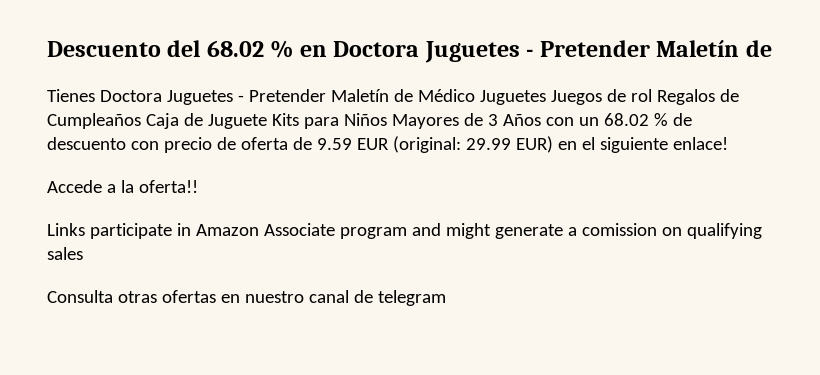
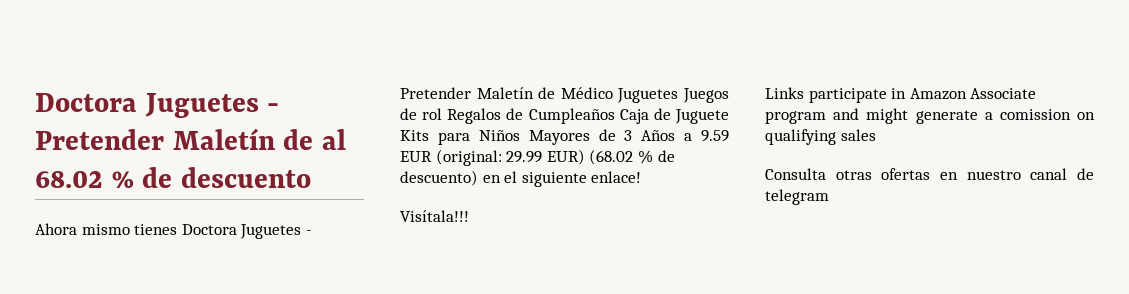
[47,40,772,63] [47,89,95,102] Descuento del 68.02 % en Doctora Juguetes - Pretender Maletín de // Tienes -> [35,93,280,118] [35,128,346,150] [35,167,311,188] [35,223,178,235] Doctora Juguetes - Pretender Maletín de al 68.02 % de descuento // Ahora mismo tienes
[545,113,692,126] [47,137,312,153] con un 68.02 % de descuento con precio de oferta de -> [684,133,693,141] a
(553, 144) none -> [589,149,675,165] [400,170,478,186] (68.02 % de descuento)
[47,180,198,193] Accede a la oferta!! -> [400,210,469,222] Visítala!!!

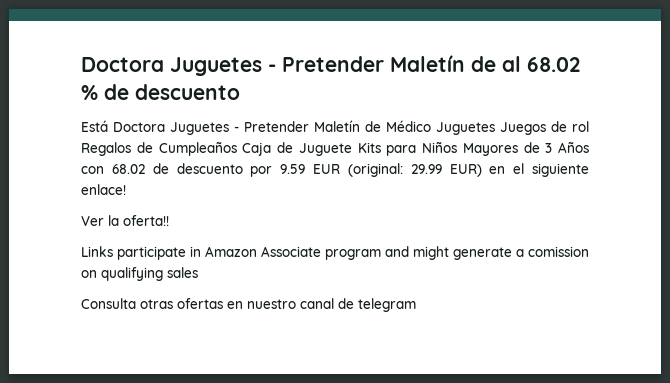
[35,223,178,235] Ahora mismo tienes -> [81,120,108,132] Está
[684,133,693,141] a -> [81,163,273,177] con 68.02 de descuento por
[589,149,675,165] [400,170,478,186] (68.02 % de descuento) -> (482, 170) none
[400,210,469,222] Visítala!!! -> [81,215,169,226] Ver la oferta!!

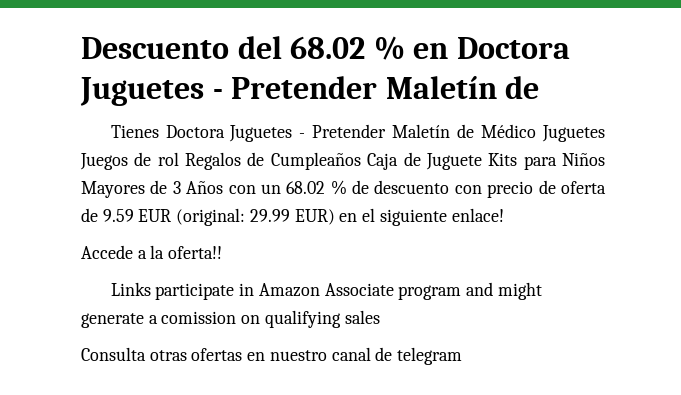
[81,55,580,76] [81,84,240,100] [81,120,108,132] Doctora Juguetes - Pretender Maletín de al 68.02 % de descuento // Está -> [81,36,570,60] [80,76,540,106] [110,125,159,138] Descuento del 68.02 % en Doctora Juguetes - Pretender Maletín de // Tienes
[111,163,273,177] 68.02 de descuento por -> [260,180,607,198] [81,208,98,222] un 68.02 % de descuento con precio de oferta de
[81,216,104,226] Ver -> [81,245,147,259] Accede a

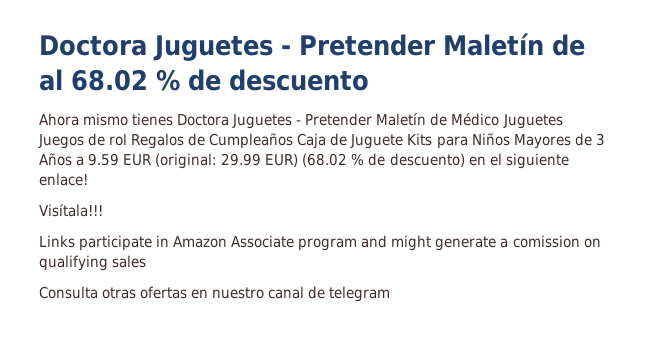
[81,36,570,60] [80,76,540,106] [110,125,159,138] Descuento del 68.02 % en Doctora Juguetes - Pretender Maletín de // Tienes -> [39,33,585,61] [39,69,369,91] [39,113,174,126] Doctora Juguetes - Pretender Maletín de al 68.02 % de descuento // Ahora mismo tienes
[228,180,607,198] [81,208,98,222] con un 68.02 % de descuento con precio de oferta de -> [76,156,85,166] a
(335, 217) none -> [302,153,465,167] (68.02 % de descuento)
[81,245,223,259] Accede a la oferta!! -> [39,204,103,217] Visítala!!!

